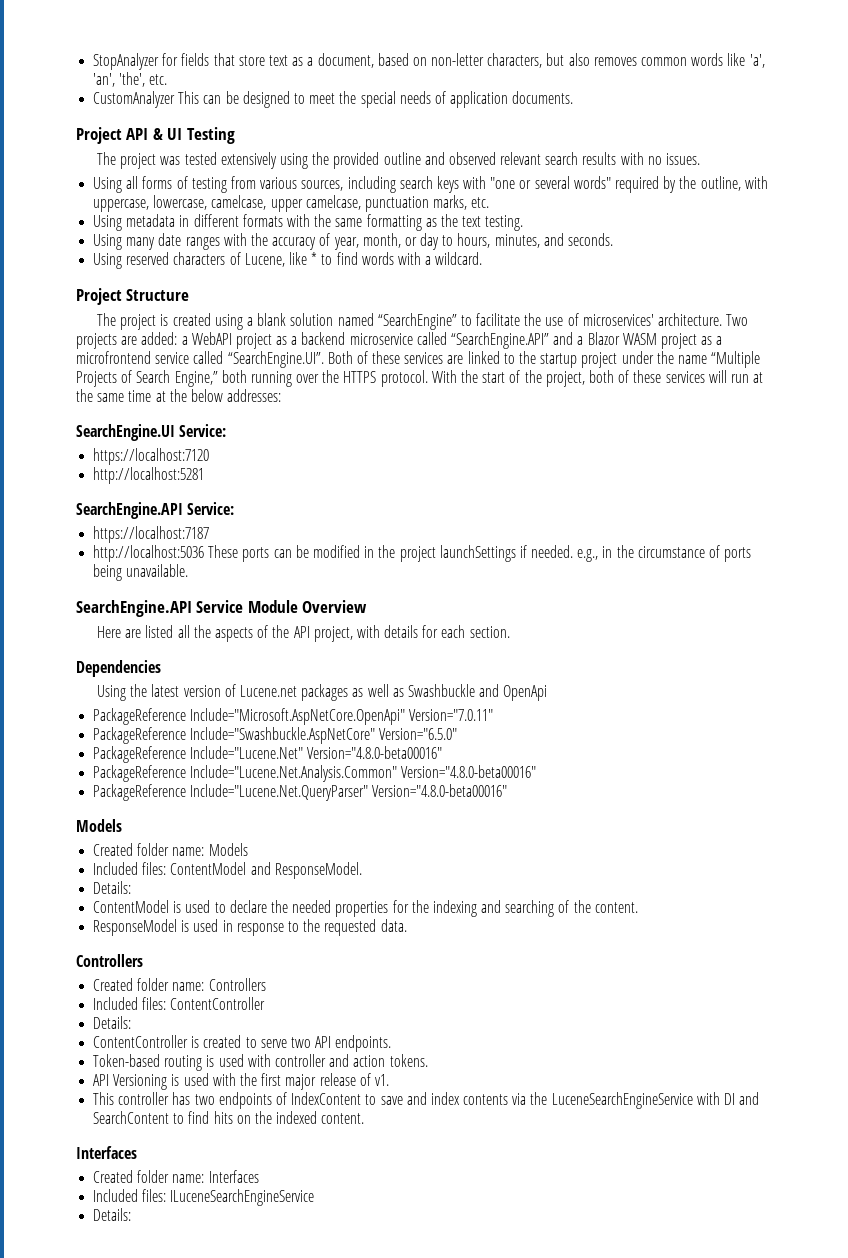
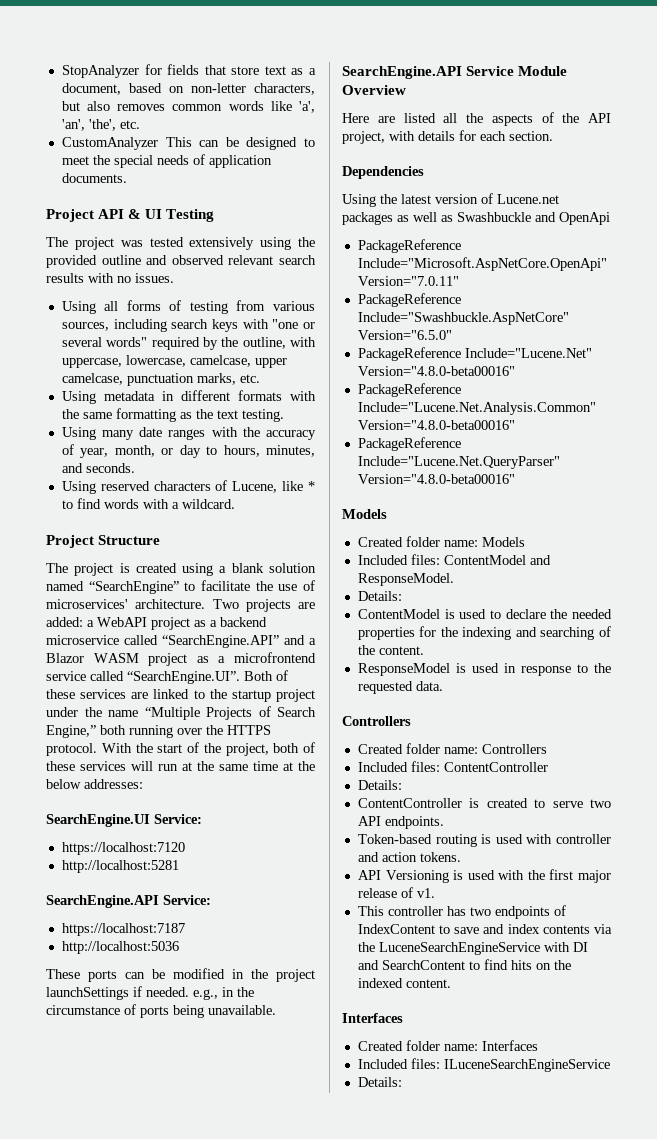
(205, 553) none -> (179, 947) //

